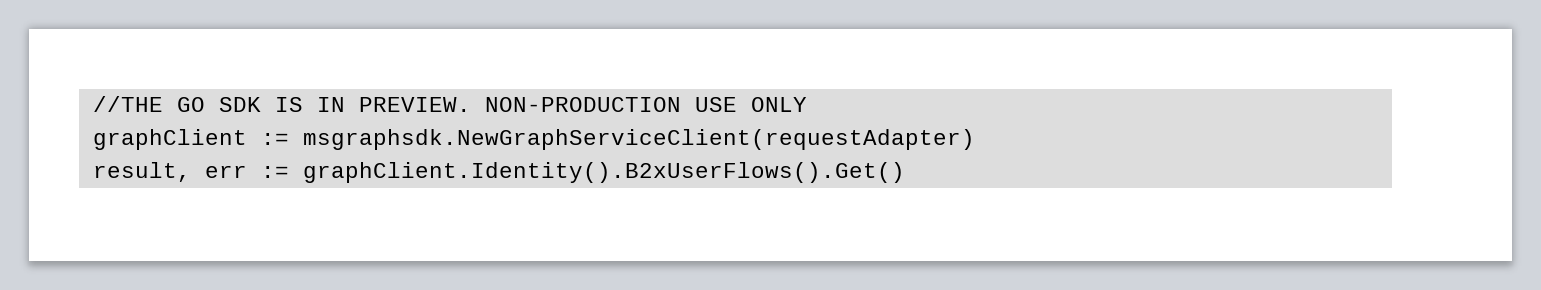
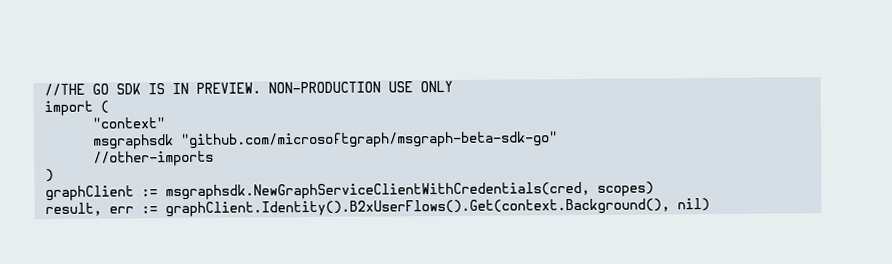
(807, 104) none -> [43,100,109,117] [91,117,165,129] [92,131,558,150] [92,150,214,167] [44,168,54,183] // import ( // "context" // msgraphsdk "github.com/microsoftgraph/msgraph-beta-sdk-go" // //other-imports // )
[302,129,975,150] msgraphsdk.NewGraphServiceClient(requestAdapter) -> [164,181,654,201] msgraphsdk.NewGraphServiceClientWithCredentials(cred, scopes)
[302,162,905,183] graphClient.Identity().B2xUserFlows().Get() -> [164,198,710,218] graphClient.Identity().B2xUserFlows().Get(context.Background(), nil)

